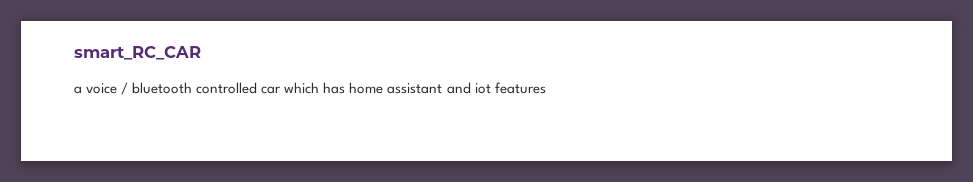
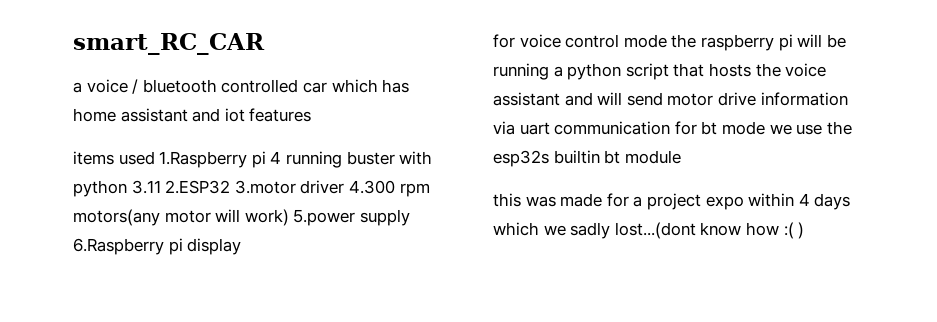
(546, 88) none -> [73,151,433,168] [73,180,430,197] [73,209,410,226] [73,238,242,255] [493,34,846,51] [493,63,827,80] [493,92,848,106] [493,121,852,135] [493,150,681,167] [493,193,851,210] [493,222,805,239] // items used 1.Raspberry pi 4 running buster with python 3.11 2.ESP32 3.motor driver 4.300 rpm motors(any motor will work) 5.power supply 6.Raspberry pi display // for voice control mode the raspberry pi will be running a python script that hosts the voice assistant and will send motor drive information via uart communication for bt mode we use the esp32s builtin bt module // this was made for a project expo within 4 days which we sadly lost...(dont know how :( )

